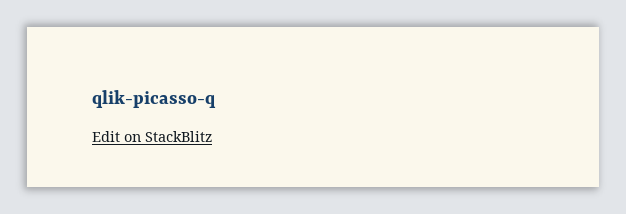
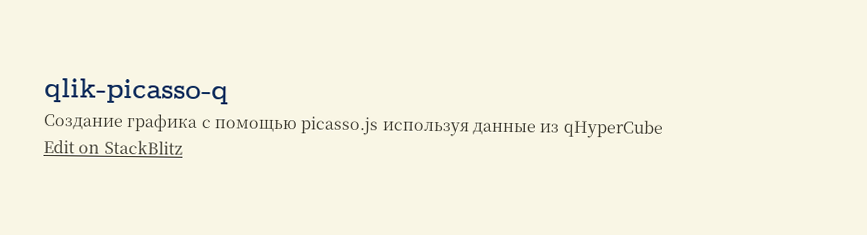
(216, 99) none -> [43,113,663,139] // Создание графика с помощью picasso.js используя данные из qHyperCube

